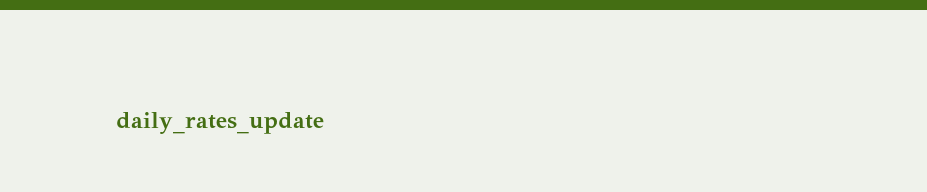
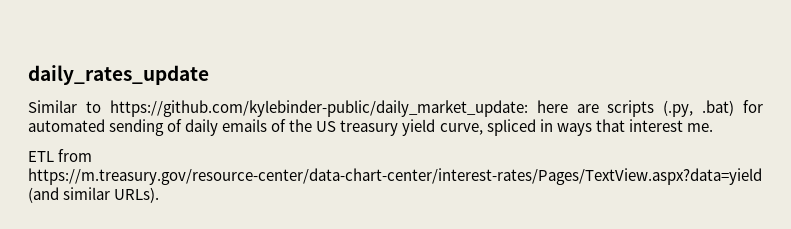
(324, 123) none -> [28,100,763,117] [28,119,713,136] [28,149,93,162] [28,168,762,185] [28,187,160,203] // Similar to https://github.com/kylebinder-public/daily_market_update: here are scripts (.py, .bat) for automated sending of daily emails of the US treasury yield curve, spliced in ways that interest me. // ETL from https://m.treasury.gov/resource-center/data-chart-center/interest-rates/Pages/TextView.aspx?data=yield (and similar URLs).

